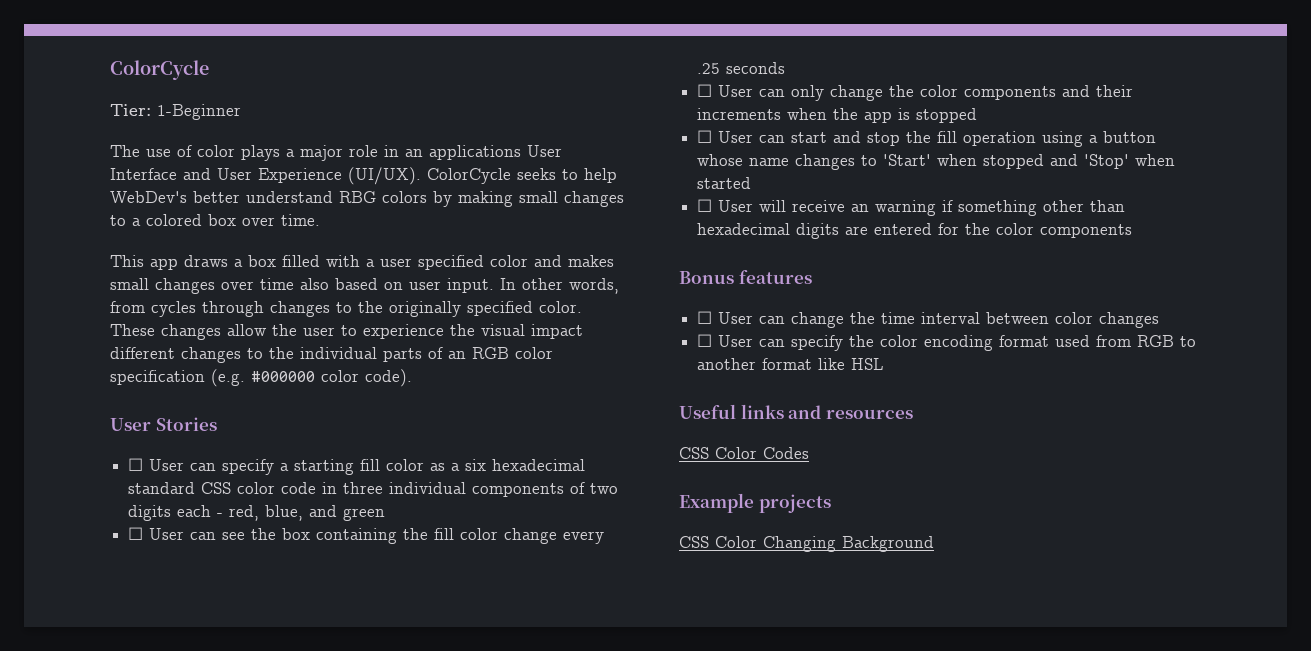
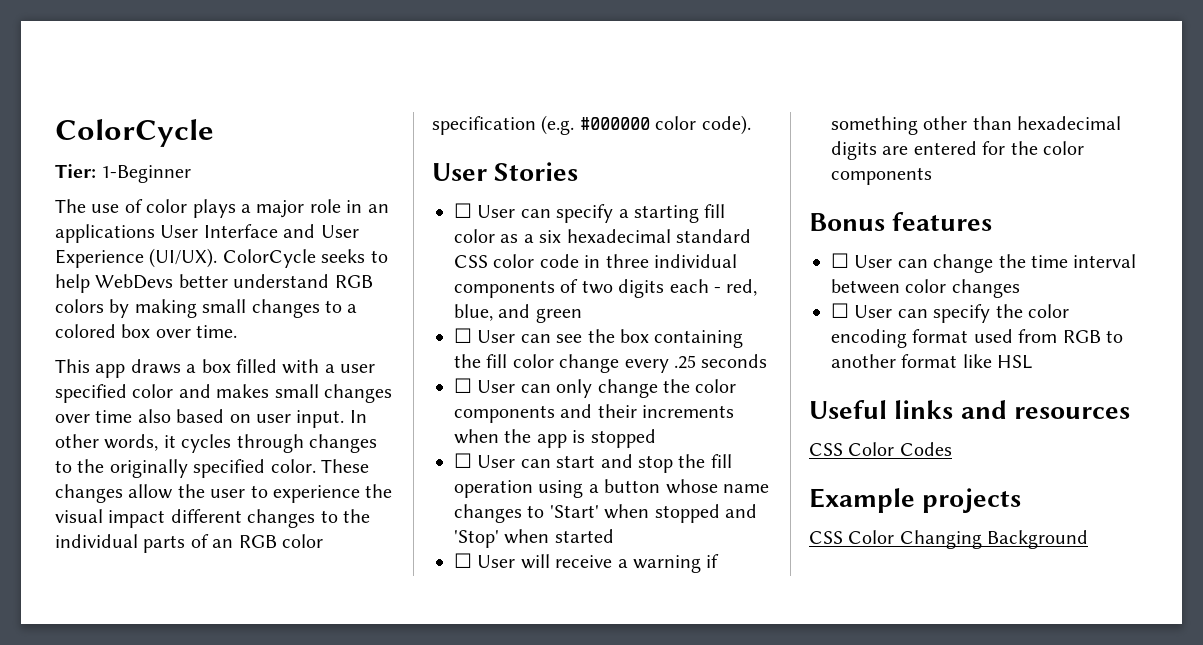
[110,191,187,203] WebDev's -> [95,274,174,289] WebDevs
[339,191,376,203] RBG -> [334,275,373,288] RGB
[110,301,145,313] from -> [163,435,176,448] it
[851,204,870,212] an -> [617,559,628,568] a

